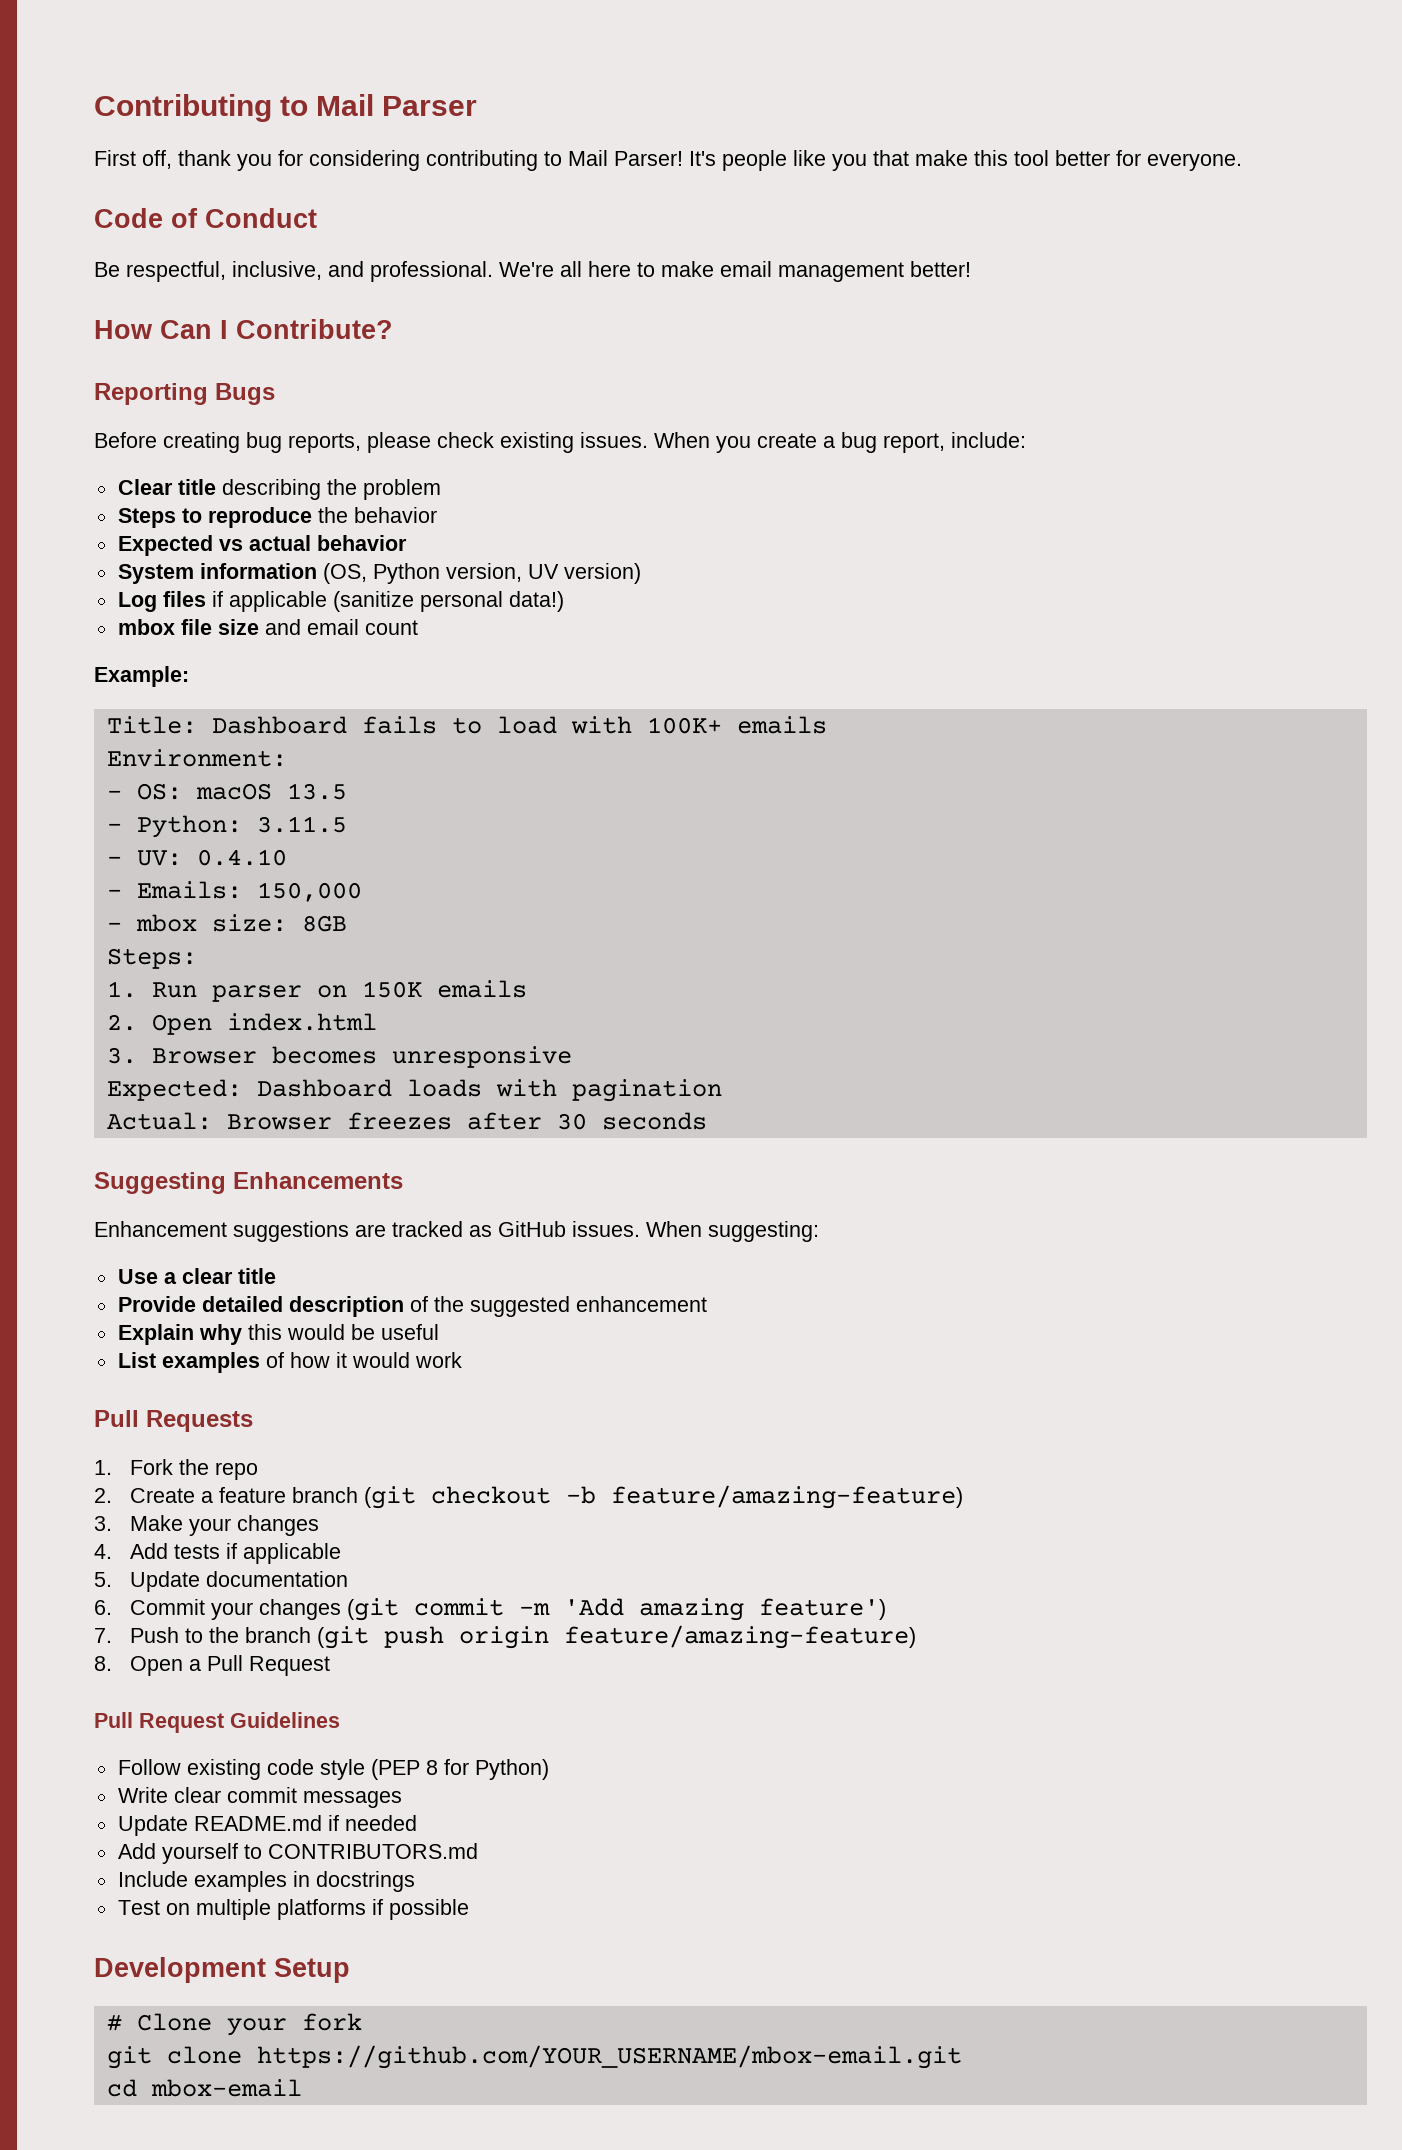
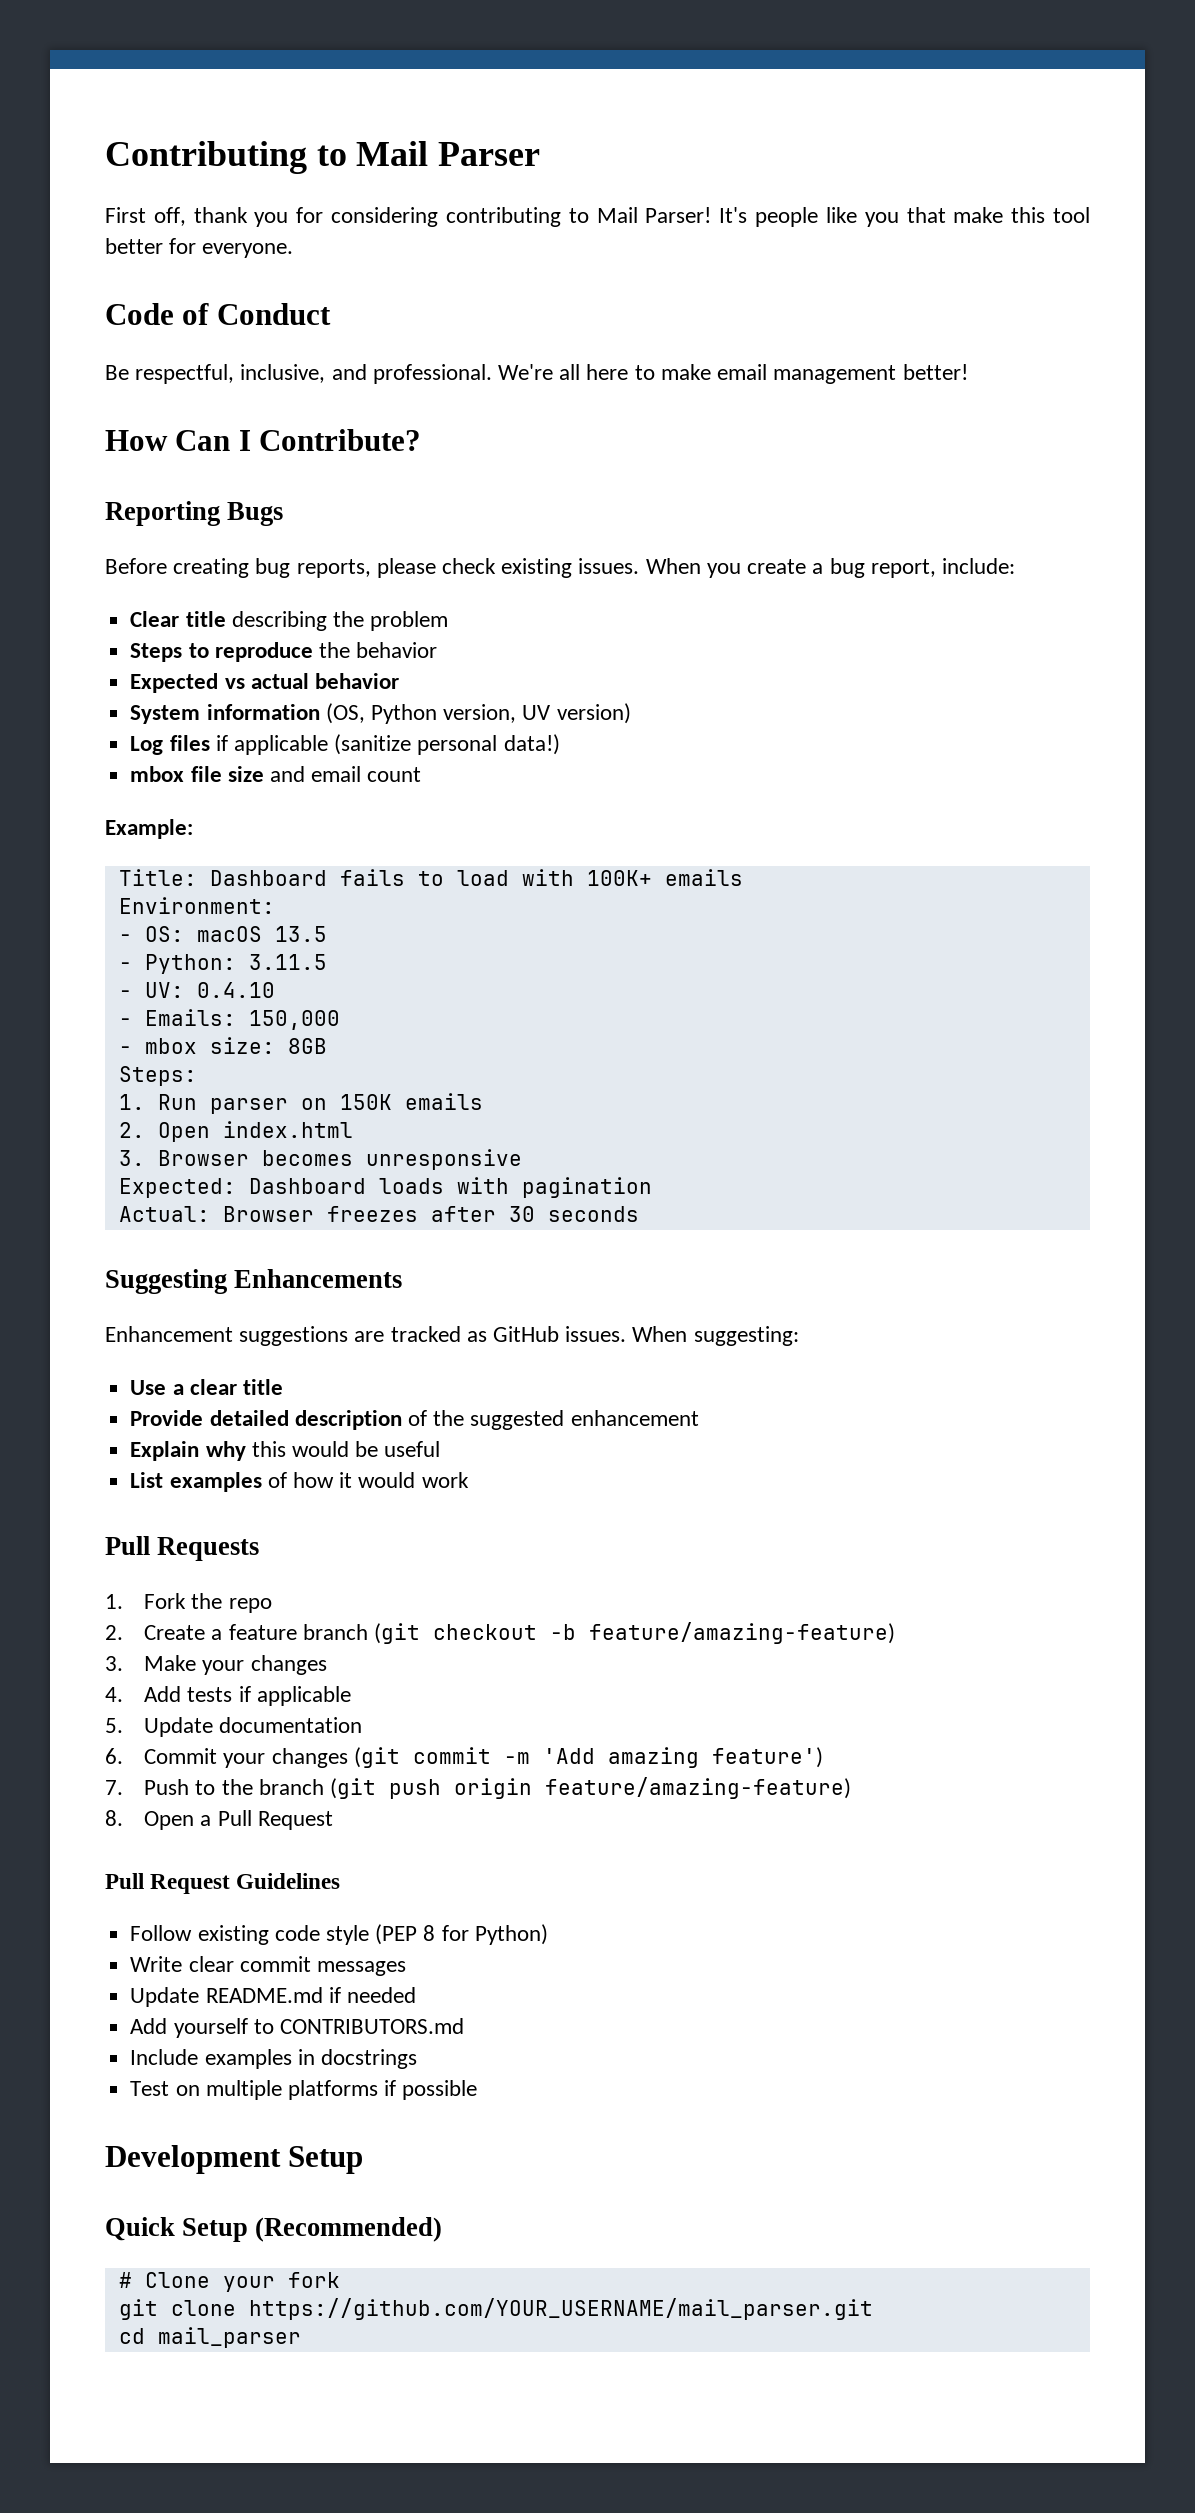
(350, 1970) none -> [105,2217,443,2242] // Quick Setup (Recommended)
[256,2045,962,2069] https://github.com/YOUR_USERNAME/mbox-email.git -> [248,2298,873,2320] https://github.com/YOUR_USERNAME/mail_parser.git
[150,2079,302,2097] mbox-email -> [157,2327,301,2348] mail_parser

